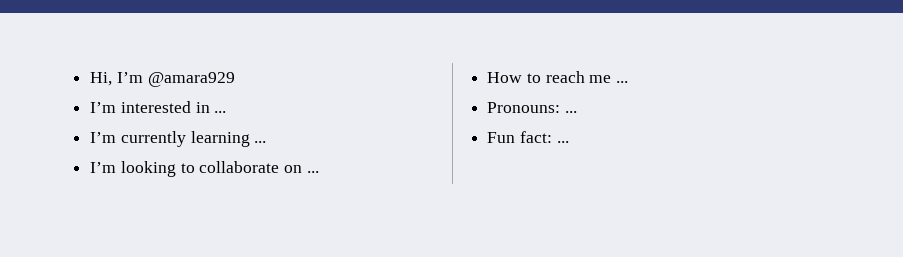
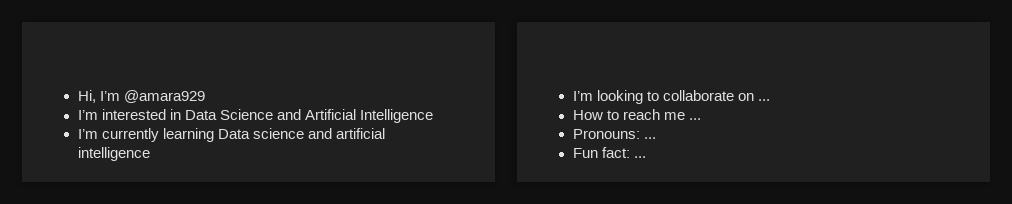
[214,111,227,113] [90,131,267,147] ... // I’m currently learning ... -> [184,109,433,123] [77,128,385,142] [77,147,150,161] Data Science and Artificial Intelligence // I’m currently learning Data science and artificial intelligence

